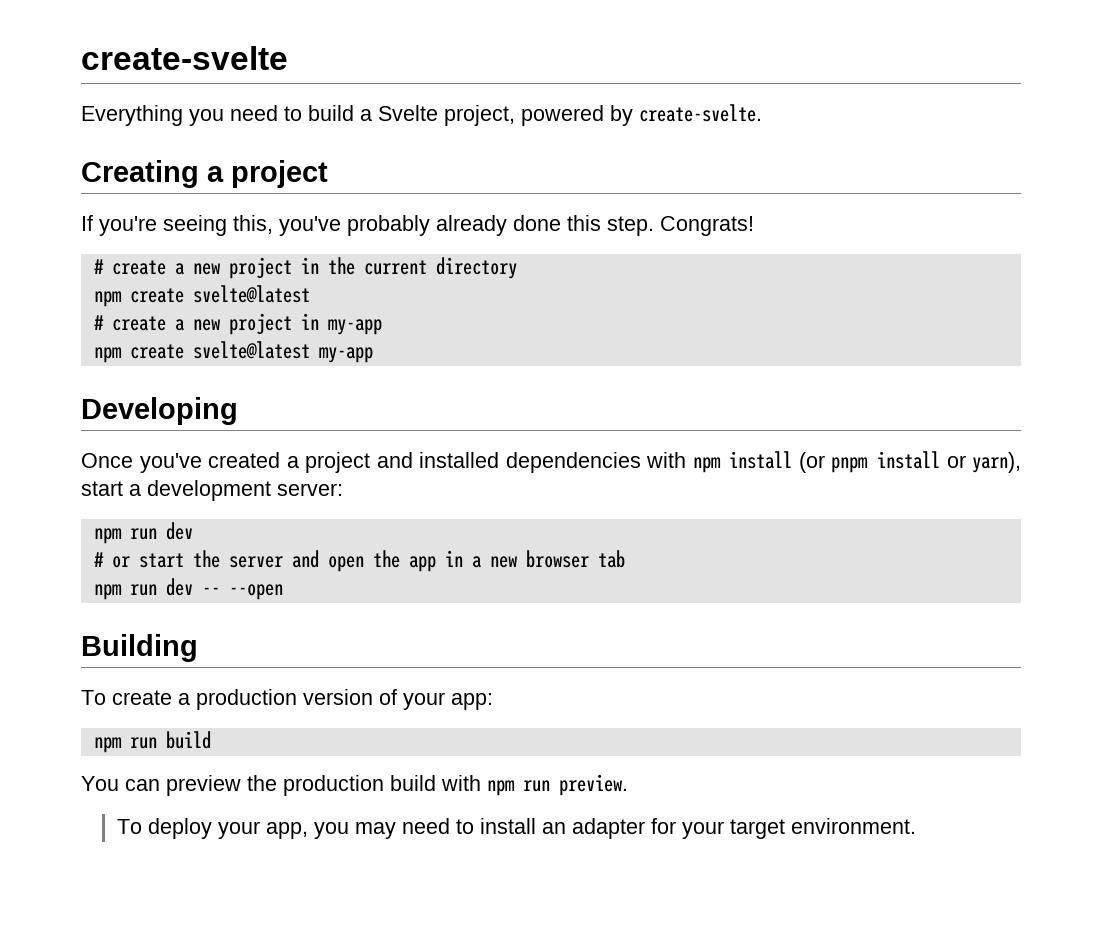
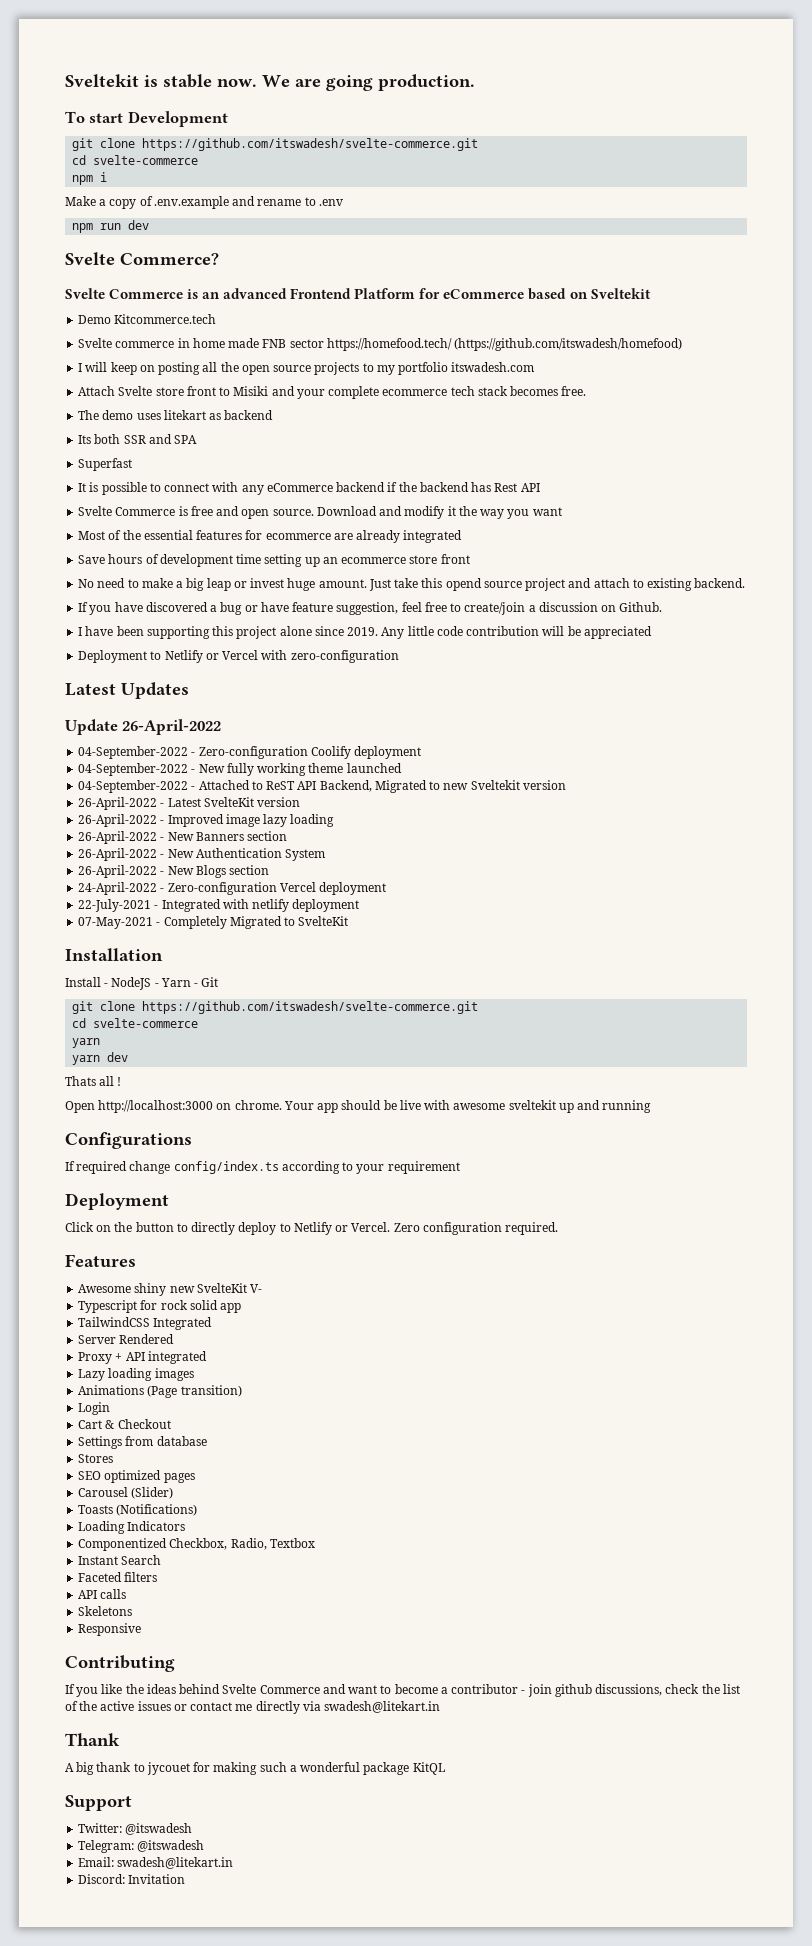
[81,46,288,70] [81,104,762,126] [81,160,328,188] [81,215,754,236] [93,257,517,279] [93,285,310,307] [93,313,382,335] [93,341,373,363] [81,397,238,425] [81,451,1021,473] [81,480,343,501] [93,522,193,544] [93,550,625,572] [93,578,283,600] [81,634,198,662] [81,689,493,710] [93,731,211,753] [81,774,628,796] [117,818,917,839] create-svelte // Everything you need to build a Svelte project, powered by create-svelte. // Creating a project // If you're seeing this, you've probably already done this step. Congrats! // # create a new project in the current directory // npm create svelte@latest // # create a new project in my-app // npm create svelte@latest my-app // Developing // Once you've created a project and installed dependencies with npm install (or pnpm install or yarn), start a development server: // npm run dev // # or start the server and open the app in a new browser tab // npm run dev -- --open // Building // To create a production version of your app: // npm run build // You can preview the production build with npm run preview. // To deploy your app, you may need to install an adapter for your target environment. -> [65,74,475,91] [65,111,228,127] [72,138,479,151] [72,155,199,165] [72,172,108,185] [65,196,343,209] [72,220,150,233] [65,252,219,265] [65,288,651,300] [78,314,217,324] [78,338,683,351] [78,362,535,375] [78,386,587,399] [78,410,274,420] [78,434,198,444] [78,458,133,471] [78,482,540,495] [78,506,562,519] [78,530,463,543] [78,554,470,567] [78,578,746,591] [78,602,663,615] [78,626,652,639] [78,650,399,663] [65,682,189,699] [65,719,222,735] [78,746,422,759] [78,763,402,776] [78,780,566,793] [78,797,301,810] [78,814,335,827] [78,831,288,844] [78,848,326,861] [78,865,270,878] [78,882,387,895] [78,899,360,912] [78,916,349,929] [65,948,163,961] [65,977,219,990] [72,1001,479,1014] [72,1018,199,1028] [72,1038,101,1048] [72,1052,129,1065] [65,1076,122,1086] [65,1100,652,1113] [65,1132,192,1149] [65,1161,460,1174] [65,1193,169,1210] [65,1222,559,1235] [65,1254,136,1268] [78,1283,263,1296] [78,1300,242,1313] [78,1317,213,1330] [78,1334,175,1344] [78,1351,207,1364] [78,1368,194,1381] [78,1385,242,1398] [78,1402,111,1415] [78,1419,171,1429] [78,1436,207,1449] [78,1454,114,1463] [78,1470,195,1483] [78,1487,174,1499] [78,1504,198,1516] [78,1521,186,1534] [78,1538,315,1551] [78,1555,162,1565] [78,1572,158,1582] [78,1589,127,1599] [78,1606,133,1616] [78,1623,142,1636] [65,1655,175,1672] [65,1684,740,1697] [65,1701,441,1714] [65,1733,120,1746] [65,1762,445,1775] [65,1795,132,1811] [78,1823,193,1835] [78,1840,205,1853] [78,1857,234,1869] [78,1874,186,1884] Sveltekit is stable now. We are going production. // To start Development // git clone https://github.com/itswadesh/svelte-commerce.git // cd svelte-commerce // npm i // Make a copy of .env.example and rename to .env // npm run dev // Svelte Commerce? // Svelte Commerce is an advanced Frontend Platform for eCommerce based on Sveltekit // Demo Kitcommerce.tech // Svelte commerce in home made FNB sector https://homefood.tech/ (https://github.com/itswadesh/homefood) // I will keep on posting all the open source projects to my portfolio itswadesh.com // Attach Svelte store front to Misiki and your complete ecommerce tech stack becomes free. // The demo uses litekart as backend // Its both SSR and SPA // Superfast // It is possible to connect with any eCommerce backend if the backend has Rest API // Svelte Commerce is free and open source. Download and modify it the way you want // Most of the essential features for ecommerce are already integrated // Save hours of development time setting up an ecommerce store front // No need to make a big leap or invest huge amount. Just take this opend source project and attach to existing backend. // If you have discovered a bug or have feature suggestion, feel free to create/join a discussion on Github. // I have been supporting this project alone since 2019. Any little code contribution will be appreciated // Deployment to Netlify or Vercel with zero-configuration // Latest Updates // Update 26-April-2022 // 04-September-2022 - Zero-configuration Coolify deployment // 04-September-2022 - New fully working theme launched // 04-September-2022 - Attached to ReST API Backend, Migrated to new Sveltekit version // 26-April-2022 - Latest SvelteKit version // 26-April-2022 - Improved image lazy loading // 26-April-2022 - New Banners section // 26-April-2022 - New Authentication System // 26-April-2022 - New Blogs section // 24-April-2022 - Zero-configuration Vercel deployment // 22-July-2021 - Integrated with netlify deployment // 07-May-2021 - Completely Migrated to SvelteKit // Installation // Install - NodeJS - Yarn - Git // git clone https://github.com/itswadesh/svelte-commerce.git // cd svelte-commerce // yarn // yarn dev // Thats all ! // Open http://localhost:3000 on chrome. Your app should be live with awesome sveltekit up and running // Configurations // If required change config/index.ts according to your requirement // Deployment // Click on the button to directly deploy to Netlify or Vercel. Zero configuration required. // Features // Awesome shiny new SvelteKit V- // Typescript for rock solid app // TailwindCSS Integrated // Server Rendered // Proxy + API integrated // Lazy loading images // Animations (Page transition) // Login // Cart & Checkout // Settings from database // Stores // SEO optimized pages // Carousel (Slider) // Toasts (Notifications) // Loading Indicators // Componentized Checkbox, Radio, Textbox // Instant Search // Faceted filters // API calls // Skeletons // Responsive // Contributing // If you like the ideas behind Svelte Commerce and want to become a contributor - join github discussions, check the list of the active issues or contact me directly via swadesh@litekart.in // Thank // A big thank to jycouet for making such a wonderful package KitQL // Support // Twitter: @itswadesh // Telegram: @itswadesh // Email: swadesh@litekart.in // Discord: Invitation

